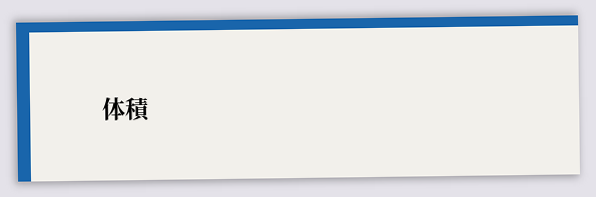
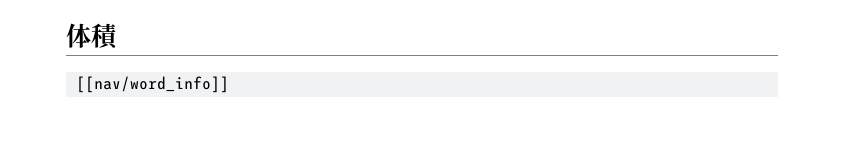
(152, 109) none -> [75,76,229,93] // [[nav/word_info]]

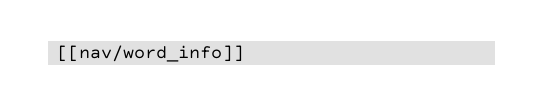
[66,23,120,50] 体積 // -> (57, 53) none

